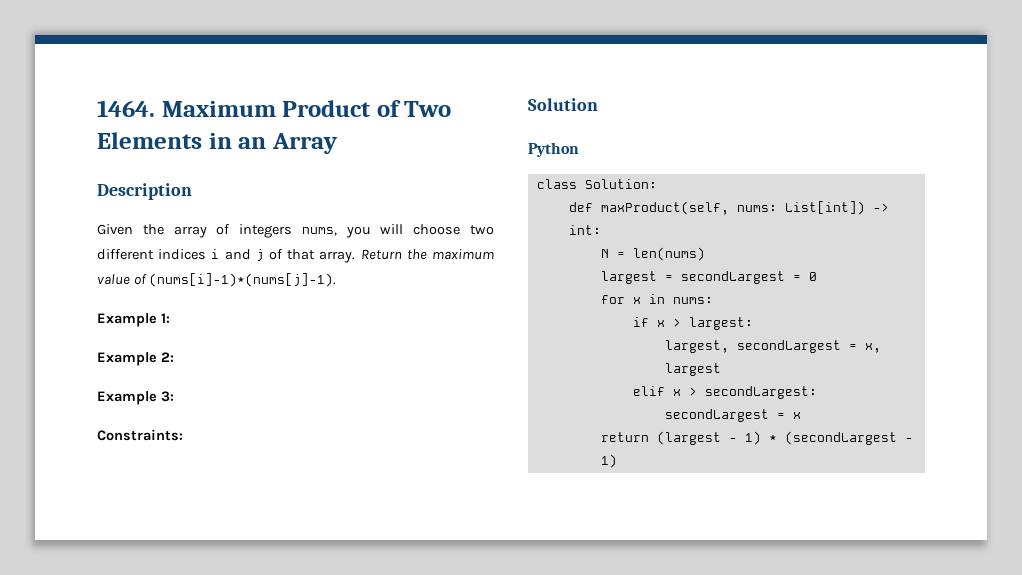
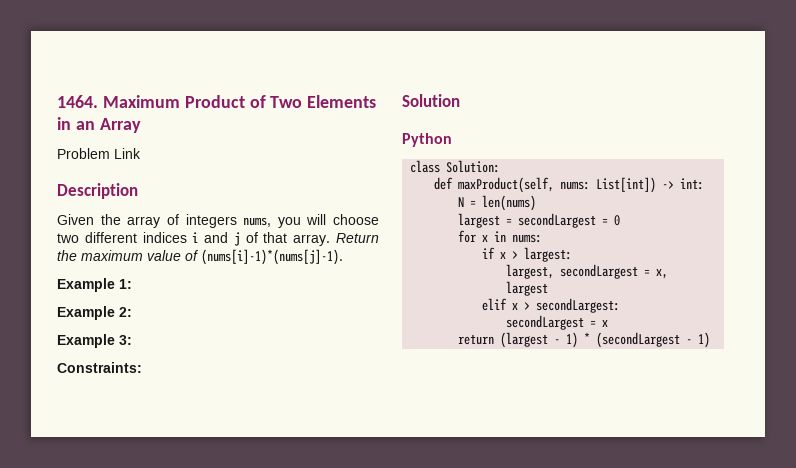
(338, 143) none -> [57,148,141,159] // Problem Link

